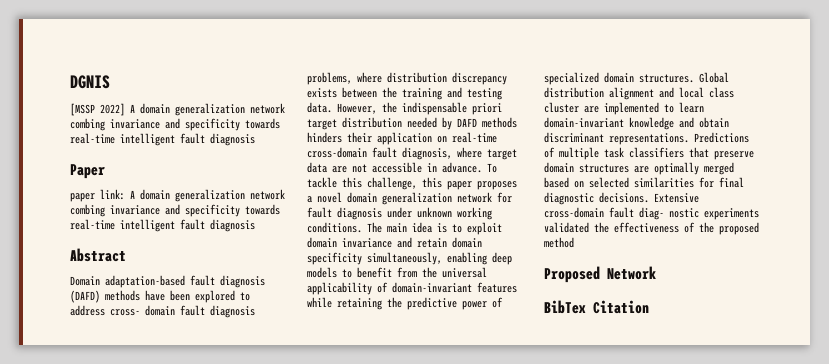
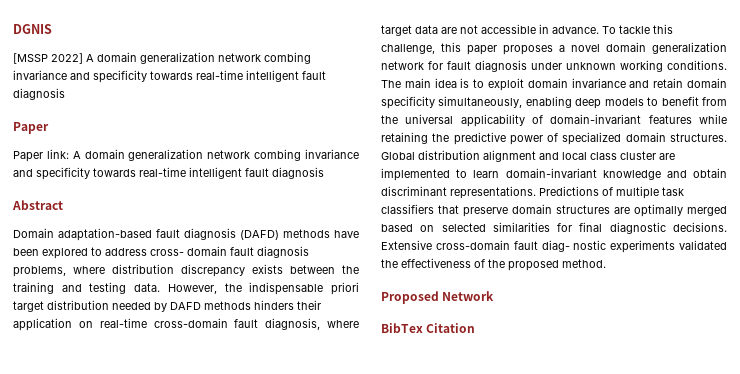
[70,193,95,202] paper -> [13,151,43,162] Paper
[544,237,574,248] method -> [562,259,606,268] method.

